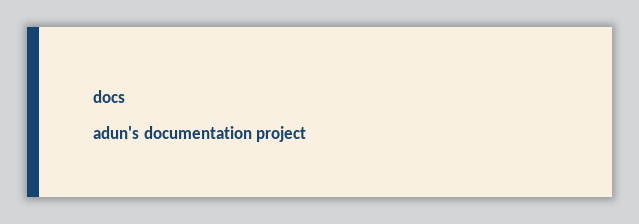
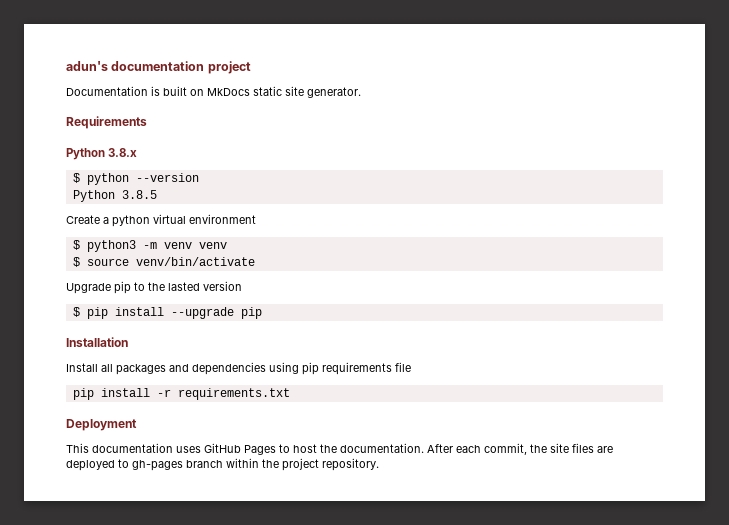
[93,90,125,103] docs // -> (66, 66) none
(307, 134) none -> [66,86,361,98] [66,116,147,129] [66,148,138,160] [72,173,199,185] [72,190,157,202] [66,214,256,227] [72,240,227,252] [72,257,255,267] [66,281,242,294] [72,307,262,319] [66,337,128,347] [66,362,411,375] [72,388,290,400] [66,419,137,431] [66,443,613,455] [66,458,379,471] // Documentation is built on MkDocs static site generator. // Requirements // Python 3.8.x // $ python --version // Python 3.8.5 // Create a python virtual environment // $ python3 -m venv venv // $ source venv/bin/activate // Upgrade pip to the lasted version // $ pip install --upgrade pip // Installation // Install all packages and dependencies using pip requirements file // pip install -r requirements.txt // Deployment // This documentation uses GitHub Pages to host the documentation. After each commit, the site files are deployed to gh-pages branch within the project repository.

